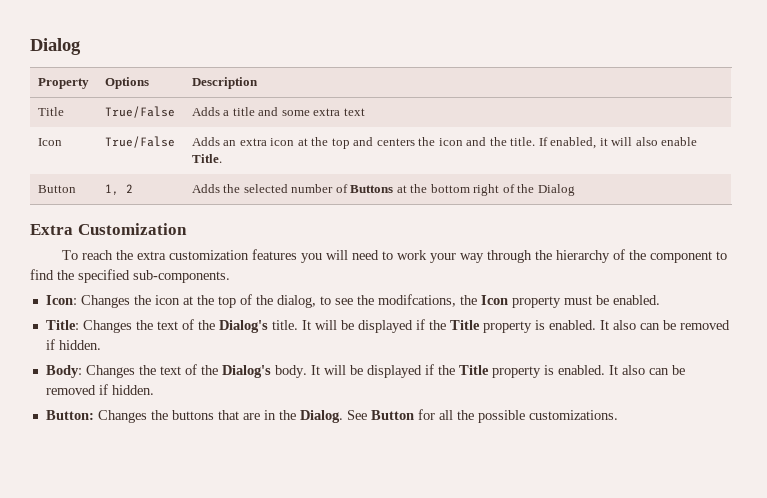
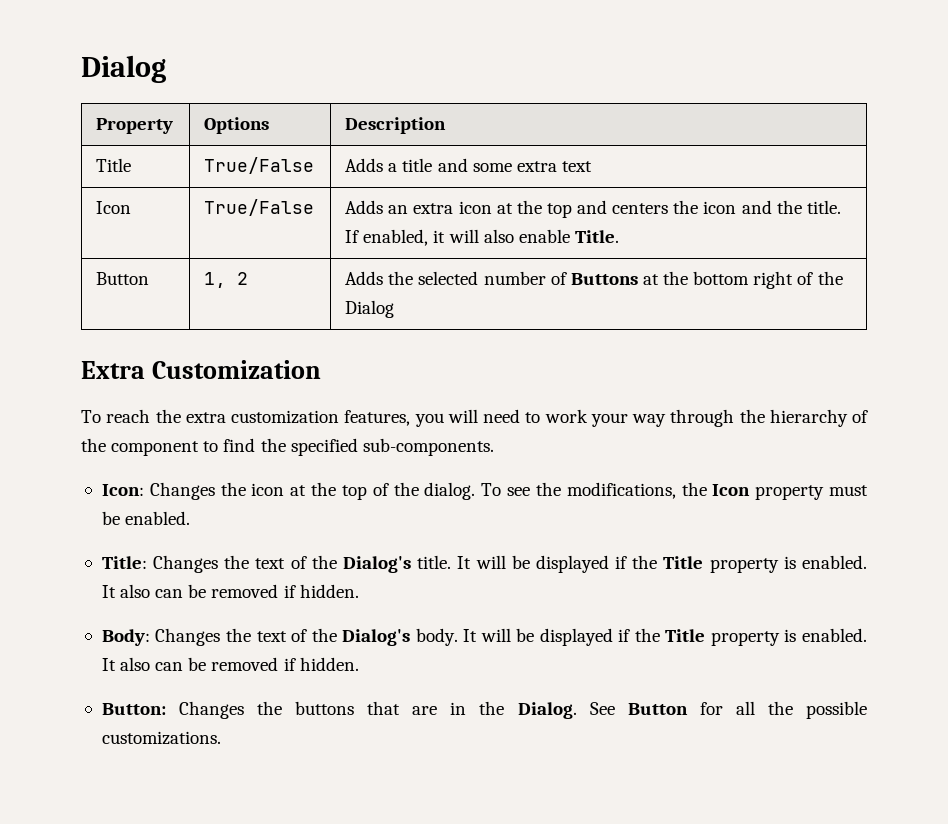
[252,249,298,260] features -> [344,410,411,426] features,
[276,295,331,308] dialog, to -> [424,482,502,500] dialog. To
[377,294,456,307] modifcations, -> [566,482,676,499] modifications,

